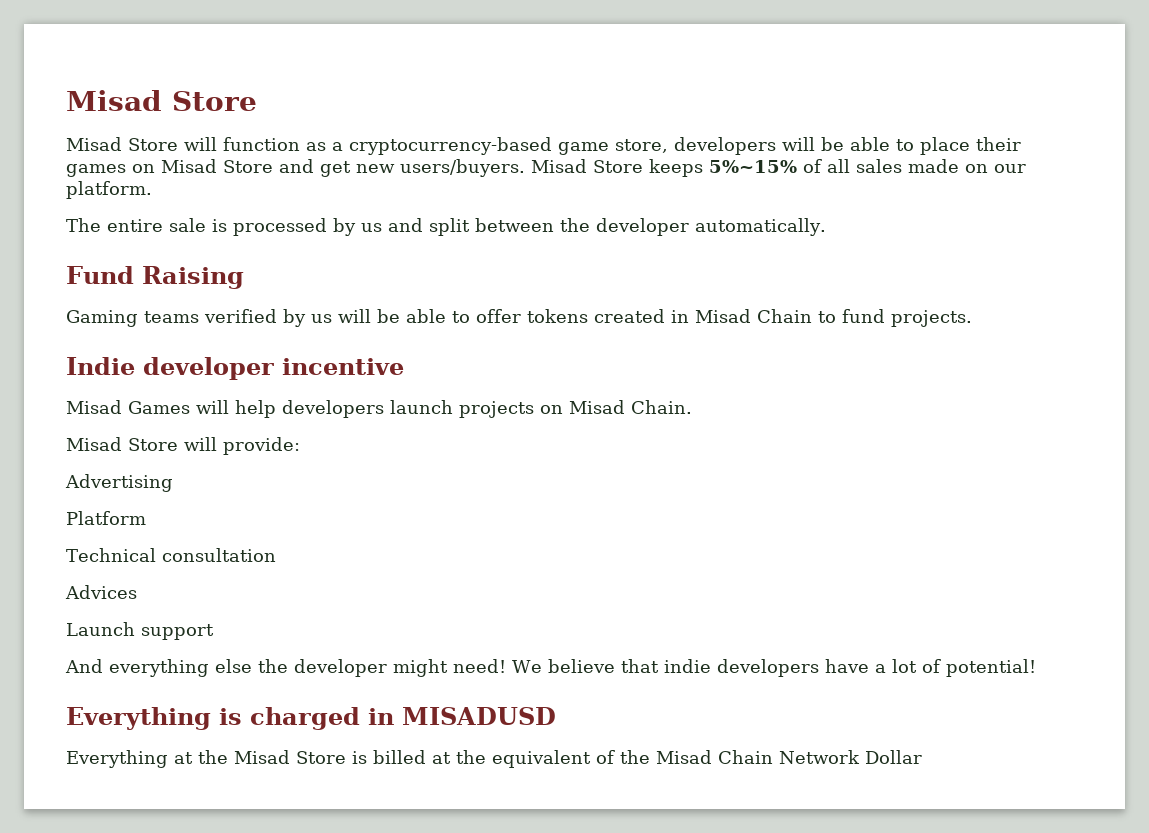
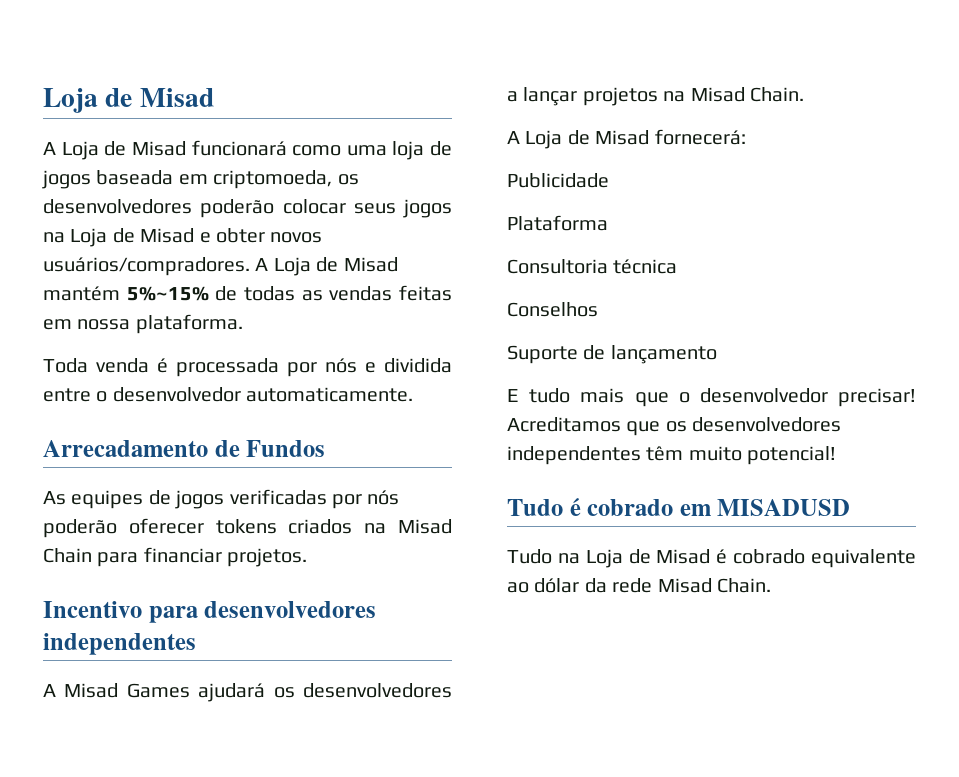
[66,90,257,111] [66,137,1021,155] [66,159,1026,177] [66,181,152,199] [66,218,826,236] [66,266,244,289] [66,309,972,327] [66,357,404,380] [66,400,692,418] [66,437,300,455] [65,474,173,492] [66,511,146,525] [66,548,276,562] [65,585,137,599] [66,622,214,640] [65,659,1036,677] [66,707,556,730] [66,750,922,768] Misad Store // Misad Store will function as a cryptocurrency-based game store, developers will be able to place their games on Misad Store and get new users/buyers. Misad Store keeps 5%~15% of all sales made on our platform. // The entire sale is processed by us and split between the developer automatically. // Fund Raising // Gaming teams verified by us will be able to offer tokens created in Misad Chain to fund projects. // Indie developer incentive // Misad Games will help developers launch projects on Misad Chain. // Misad Store will provide: // Advertising // Platform // Technical consultation // Advices // Launch support // And everything else the developer might need! We believe that indie developers have a lot of potential! // Everything is charged in MISADUSD // Everything at the Misad Store is billed at the equivalent of the Misad Chain Network Dollar -> [43,88,214,113] [43,140,452,160] [42,170,359,189] [43,199,452,218] [43,228,323,247] [43,257,398,276] [43,285,453,301] [43,314,243,334] [43,358,452,377] [43,387,414,402] [43,440,326,457] [43,489,400,509] [43,518,453,538] [43,547,308,567] [43,601,377,623] [43,633,196,655] [43,683,452,702] [507,87,804,106] [507,129,746,149] [507,173,609,188] [507,215,608,231] [507,259,678,274] [507,302,598,317] [507,345,717,364] [507,388,916,407] [507,417,842,436] [507,446,837,465] [507,498,851,516] [507,549,916,568] [507,578,771,593] Loja de Misad // A Loja de Misad funcionará como uma loja de jogos baseada em criptomoeda, os desenvolvedores poderão colocar seus jogos na Loja de Misad e obter novos usuários/compradores. A Loja de Misad mantém 5%~15% de todas as vendas feitas em nossa plataforma. // Toda venda é processada por nós e dividida entre o desenvolvedor automaticamente. // Arrecadamento de Fundos // As equipes de jogos verificadas por nós poderão oferecer tokens criados na Misad Chain para financiar projetos. // Incentivo para desenvolvedores independentes // A Misad Games ajudará os desenvolvedores a lançar projetos na Misad Chain. // A Loja de Misad fornecerá: // Publicidade // Plataforma // Consultoria técnica // Conselhos // Suporte de lançamento // E tudo mais que o desenvolvedor precisar! Acreditamos que os desenvolvedores independentes têm muito potencial! // Tudo é cobrado em MISADUSD // Tudo na Loja de Misad é cobrado equivalente ao dólar da rede Misad Chain.

